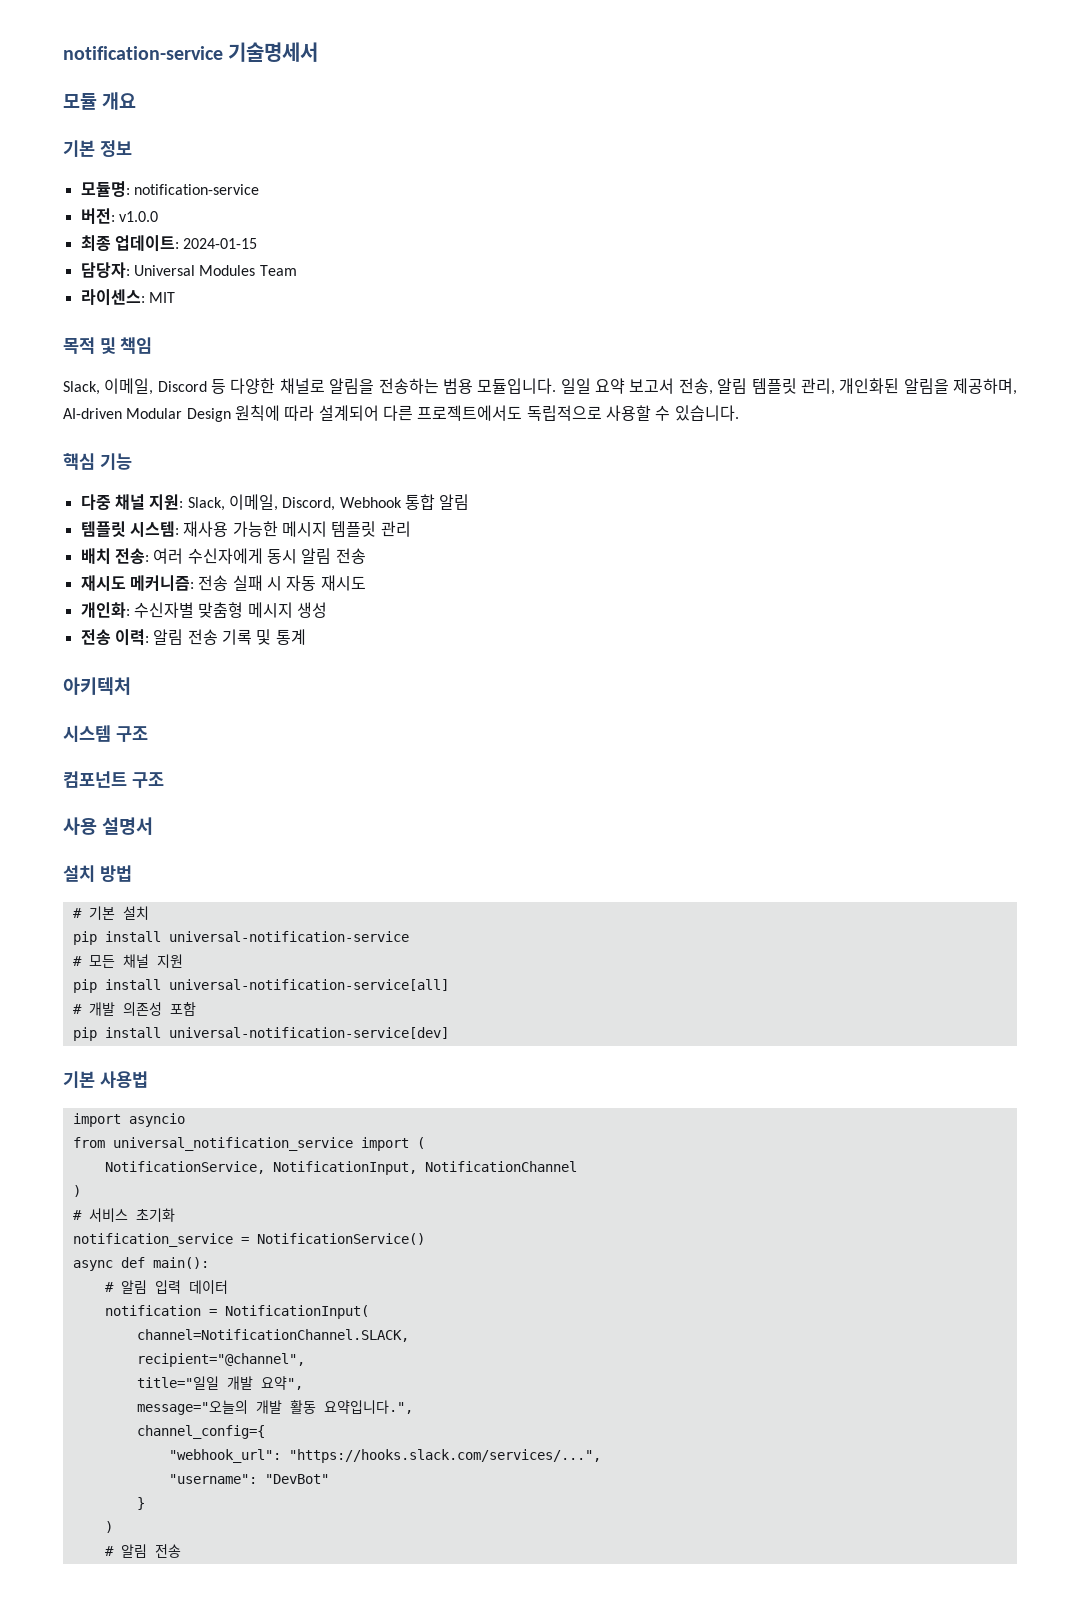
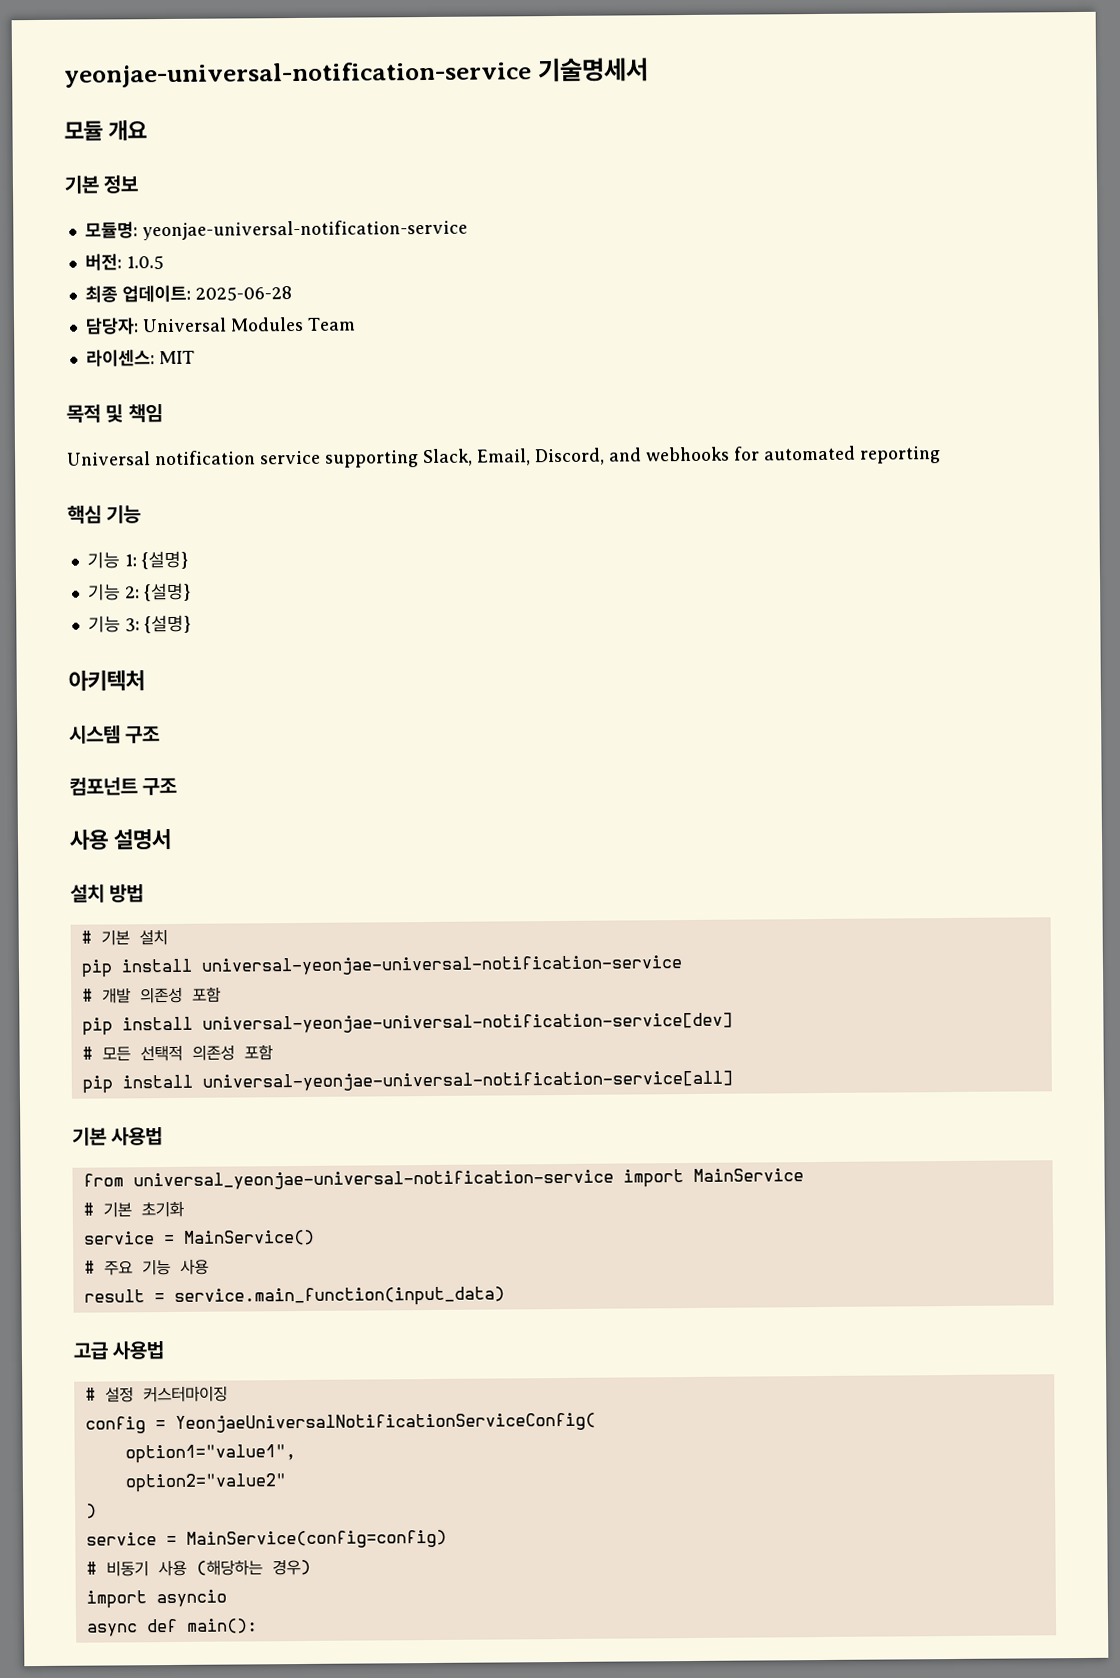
[63,46,223,60] notification-service -> [64,61,532,88] yeonjae-universal-notification-service
[133,184,259,195] notification-service -> [141,219,468,241] yeonjae-universal-notification-service
[118,211,158,222] v1.0.0 -> [125,256,164,270] 1.0.5
[183,238,258,249] 2024-01-15 -> [194,286,292,301] 2025-06-28
[63,378,1017,395] [63,405,739,422] [63,453,132,470] [80,494,470,511] [80,521,411,537] [80,548,366,564] [80,575,366,591] [80,602,327,618] [80,629,306,646] Slack, 이메일, Discord 등 다양한 채널로 알림을 전송하는 범용 모듈입니다. 일일 요약 보고서 전송, 알림 템플릿 관리, 개인화된 알림을 제공하며, AI-driven Modular Design 원칙에 따라 설계되어 다른 프로젝트에서도 독립적으로 사용할 수 있습니다. // 핵심 기능 // 다중 채널 지원: Slack, 이메일, Discord, Webhook 통합 알림 // 템플릿 시스템: 재사용 가능한 메시지 템플릿 관리 // 배치 전송: 여러 수신자에게 동시 알림 전송 // 재시도 메커니즘: 전송 실패 시 자동 재시도 // 개인화: 수신자별 맞춤형 메시지 생성 // 전송 이력: 알림 전송 기록 및 통계 -> [67,445,941,468] [67,505,142,524] [86,550,188,570] [87,582,191,602] [87,614,191,634] Universal notification service supporting Slack, Email, Discord, and webhooks for automated reporting // 핵심 기능 // 기능 1: {설명} // 기능 2: {설명} // 기능 3: {설명}
[168,931,409,942] [72,954,183,968] [72,979,449,993] universal-notification-service // # 모든 채널 지원 // pip install universal-notification-service[all] -> [200,955,683,976] universal-yeonjae-universal-notification-service
[168,1027,449,1039] [63,1071,148,1088] [72,1113,185,1127] [72,1137,425,1151] [104,1161,577,1175] [72,1185,81,1197] [72,1208,175,1222] [72,1233,425,1247] [72,1257,209,1271] [104,1280,228,1294] [104,1305,369,1319] [136,1329,409,1342] [136,1353,305,1367] [136,1376,303,1390] [136,1400,413,1415] [136,1425,265,1439] [168,1449,601,1463] [168,1474,329,1484] [136,1497,145,1510] [104,1521,113,1533] [104,1544,181,1558] universal-notification-service[dev] // 기본 사용법 // import asyncio // from universal_notification_service import ( // NotificationService, NotificationInput, NotificationChannel // ) // # 서비스 초기화 // notification_service = NotificationService() // async def main(): // # 알림 입력 데이터 // notification = NotificationInput( // channel=NotificationChannel.SLACK, // recipient="@channel", // title="일일 개발 요약", // message="오늘의 개발 활동 요약입니다.", // channel_config={ // "webhook_url": "https://hooks.slack.com/services/...", // "username": "DevBot" // } // ) // # 알림 전송 -> [201,1012,733,1034] [81,1044,273,1062] [81,1070,733,1094] [72,1127,164,1146] [82,1168,804,1191] [82,1200,184,1218] [83,1229,315,1246] [83,1258,209,1276] [83,1286,505,1307] [73,1341,165,1360] [84,1385,228,1403] [84,1412,596,1434] [124,1444,296,1464] [124,1473,286,1493] [85,1503,97,1519] [85,1529,447,1549] [85,1559,311,1577] [85,1589,227,1609] [86,1618,258,1637] universal-yeonjae-universal-notification-service[dev] // # 모든 선택적 의존성 포함 // pip install universal-yeonjae-universal-notification-service[all] // 기본 사용법 // from universal_yeonjae-universal-notification-service import MainService // # 기본 초기화 // service = MainService() // # 주요 기능 사용 // result = service.main_function(input_data) // 고급 사용법 // # 설정 커스터마이징 // config = YeonjaeUniversalNotificationServiceConfig( // option1="value1", // option2="value2" // ) // service = MainService(config=config) // # 비동기 사용 (해당하는 경우) // import asyncio // async def main():

